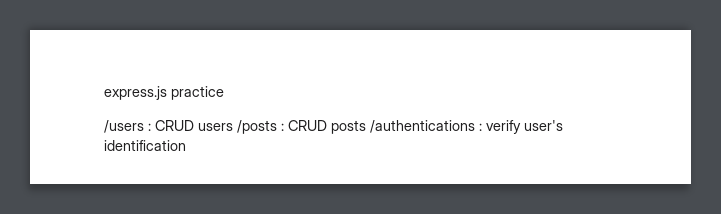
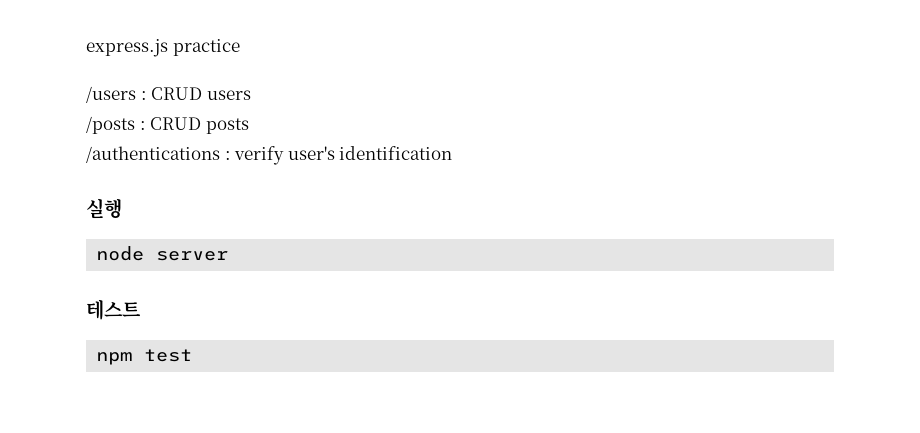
(233, 127) none -> (251, 95) //
(366, 127) none -> (249, 126) //
(186, 145) none -> [86,198,122,219] [96,246,229,261] [86,299,141,320] [96,349,193,365] // 실행 // node server // 테스트 // npm test

